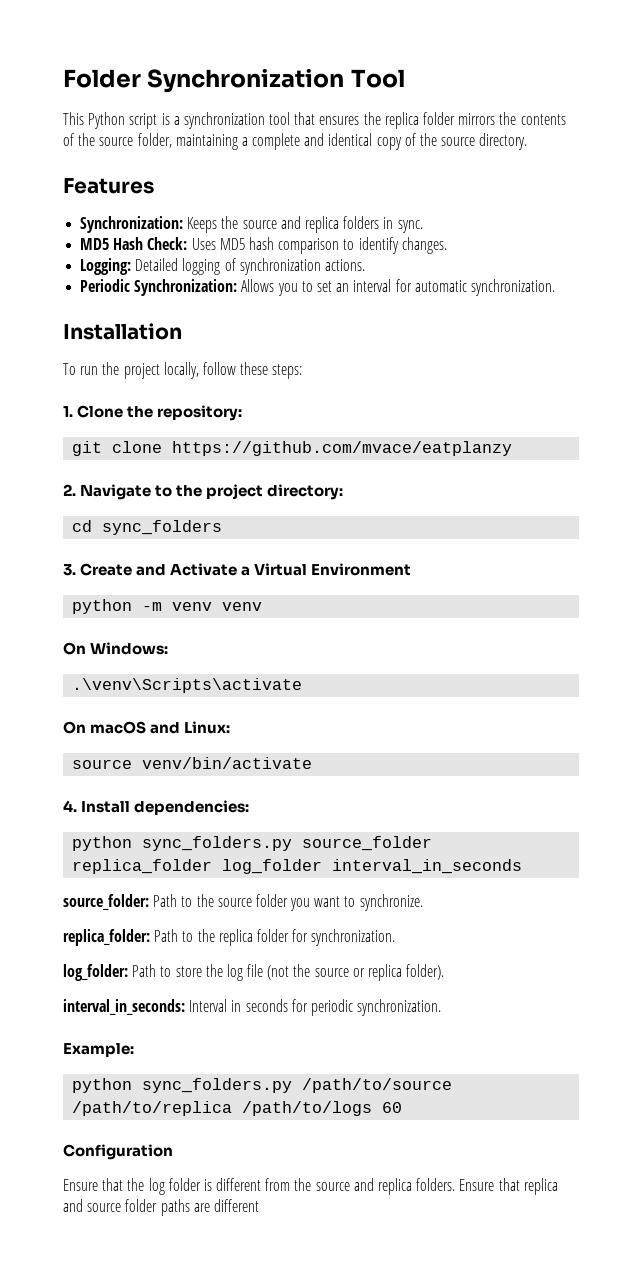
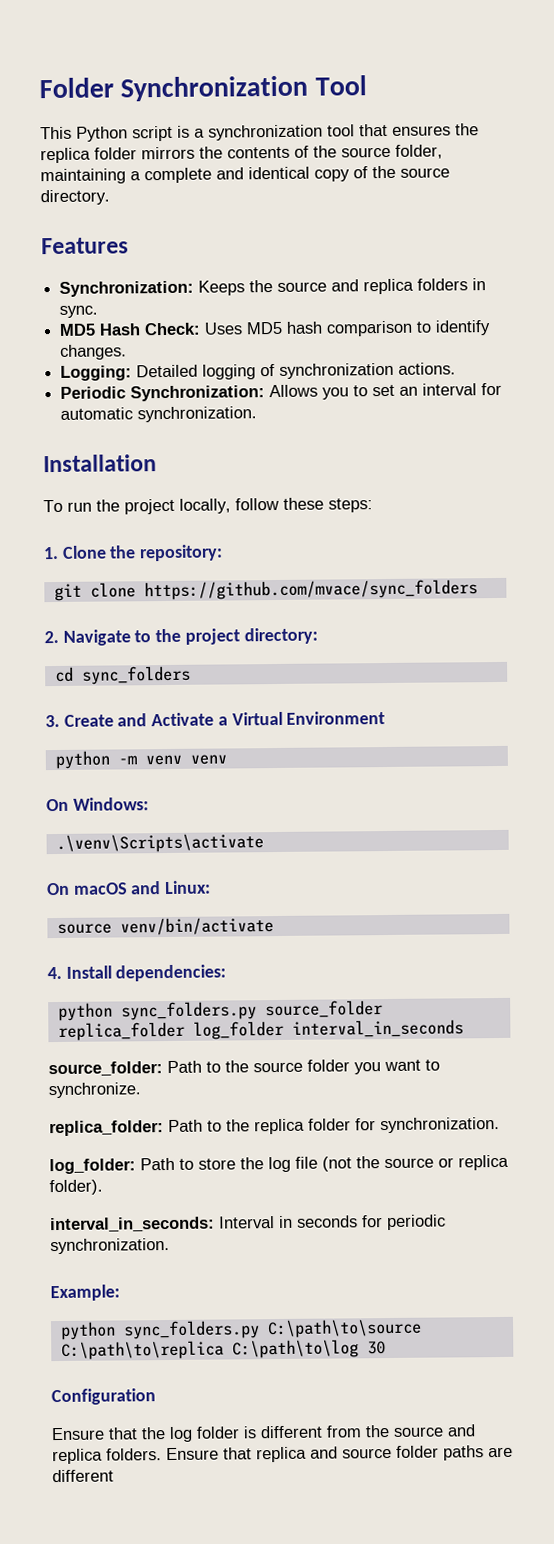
[172,441,513,456] https://github.com/mvace/eatplanzy -> [143,579,478,601] https://github.com/mvace/sync_folders
[302,1078,453,1093] [72,1101,403,1116] /path/to/source /path/to/replica /path/to/logs 60 -> [266,1318,422,1339] [60,1339,386,1360] C:\path\to\source C:\path\to\replica C:\path\to\log 30

